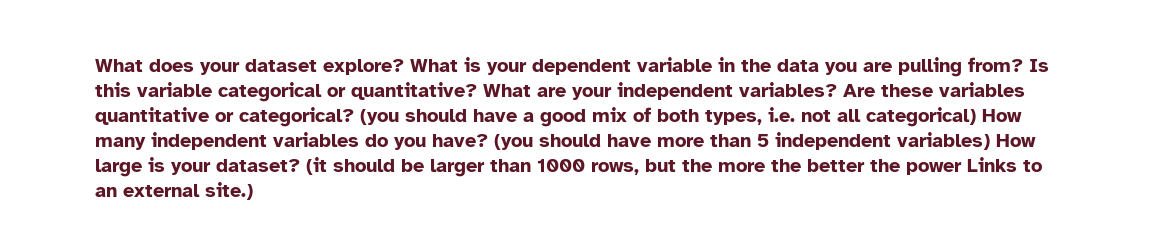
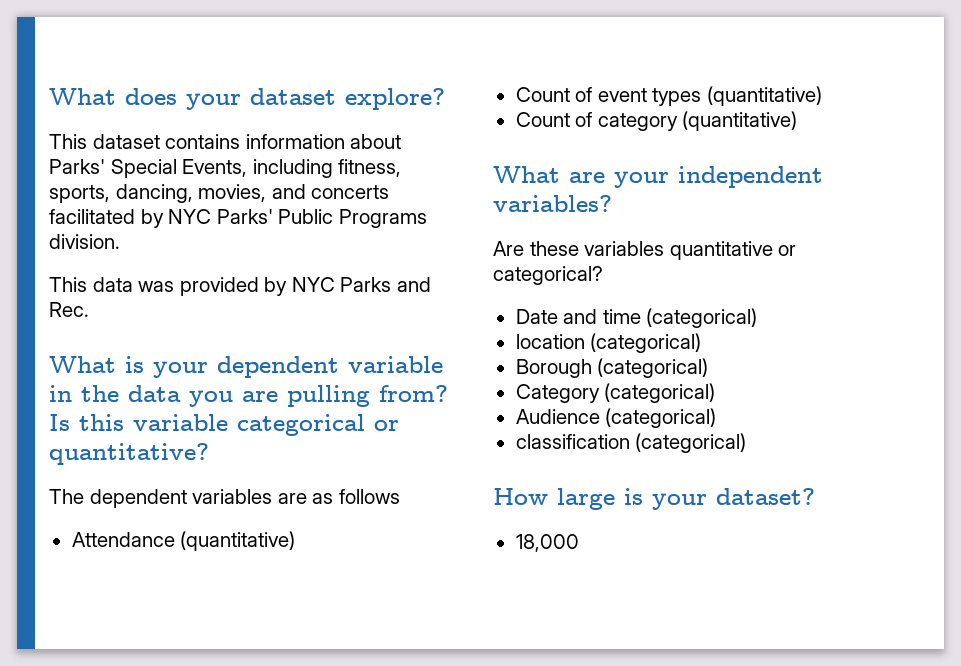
(404, 67) none -> [49,134,402,149] [49,159,402,178] [49,184,390,203] [49,209,427,228] [49,234,120,249] [49,277,431,296] [49,302,89,317] // This dataset contains information about Parks' Special Events, including fitness, sports, dancing, movies, and concerts facilitated by NYC Parks' Public Programs division. // This data was provided by NYC Parks and Rec. //
(477, 91) none -> [49,489,400,508] [71,531,296,551] [515,86,822,106] [515,111,798,131] // The dependent variables are as follows // Attendance (quantitative) // Count of event types (quantitative) // Count of category (quantitative) //
(837, 89) none -> (612, 203) //
[360,107,1022,127] [95,132,990,150] (you should have a good mix of both types, i.e. not all categorical) How many independent variables do you have? (you should have more than 5 independent variables) -> [515,308,758,328] [515,333,702,353] [515,358,709,378] [515,383,716,403] [515,408,717,428] [515,433,747,453] // Date and time (categorical) // location (categorical) // Borough (categorical) // Category (categorical) // Audience (categorical) // classification (categorical) //
[306,157,1042,177] [95,182,253,200] (it should be larger than 1000 rows, but the more the better the power Links to an external site.) -> [515,534,579,552] // 18,000

